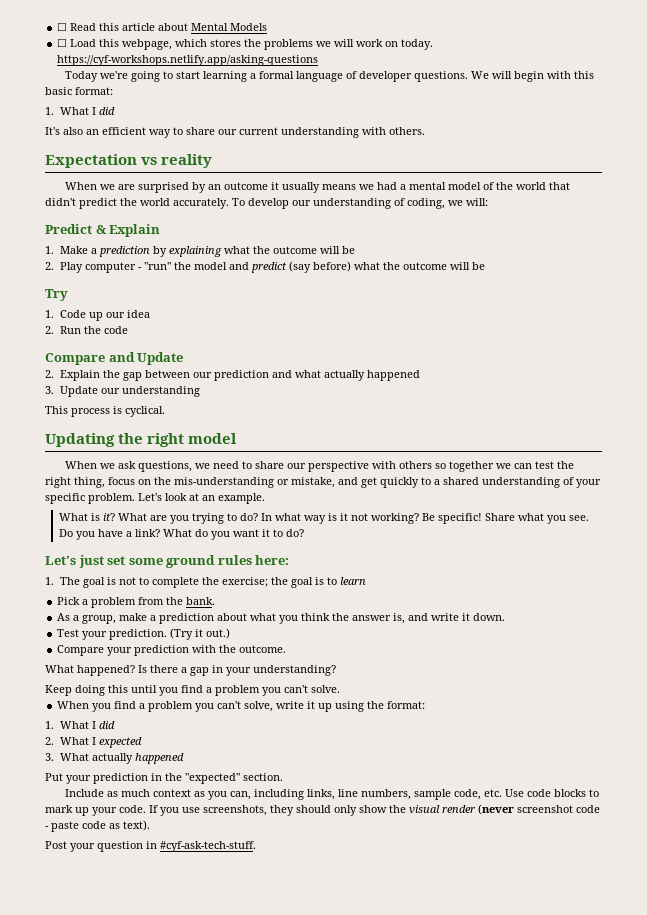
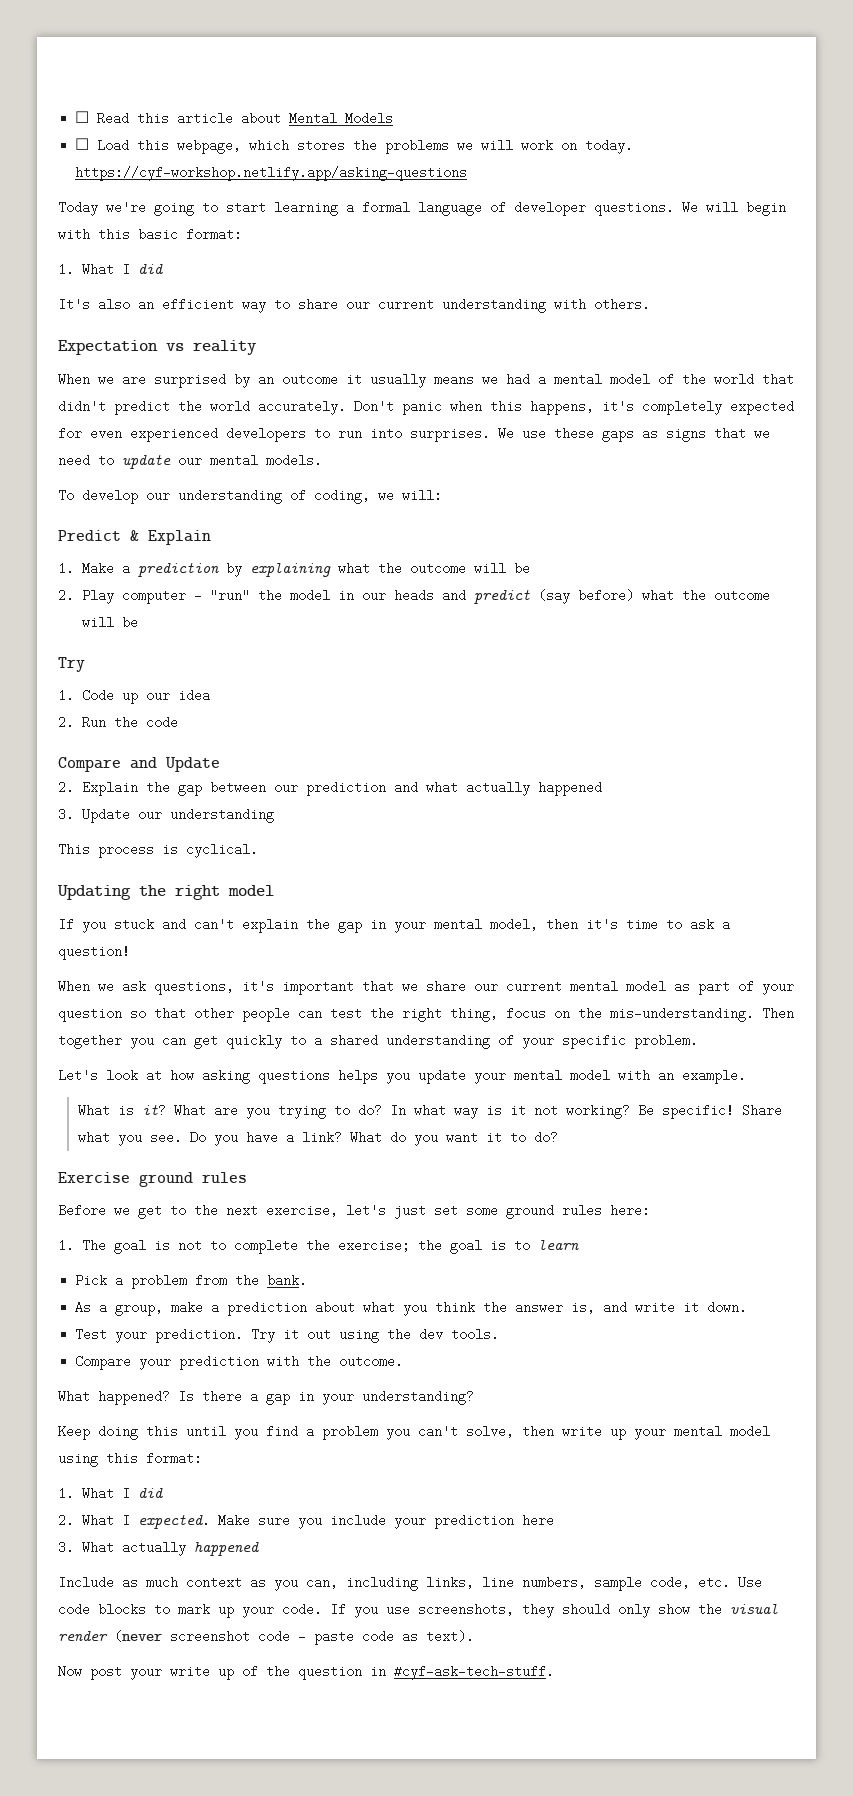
[57,55,319,66] https://cyf-workshops.netlify.app/asking-questions -> [75,166,468,181] https://cyf-workshop.netlify.app/asking-questions
(229, 203) none -> [354,400,794,415] [58,427,770,442] [58,454,322,469] Don't panic when this happens, it's completely expected for even experienced developers to run into surprises. We use these gaps as signs that we need to update our mental models. //
(227, 266) none -> [337,589,434,602] in our heads
[65,461,512,472] When we ask questions, we need to share our perspective with others so together we -> [58,918,730,933] [58,945,130,960] [58,980,794,995] [58,1007,290,1022] If you stuck and can't explain the gap in your mental model, then it's time to ask a question! // When we ask questions, it's important that we share our current mental model as part of your question so that other people
[174,477,358,488] mis-understanding or mistake, and -> [610,1007,794,1022] [58,1034,186,1049] mis-understanding. Then together you can
(135, 498) none -> (698, 1041) //
(199, 497) none -> [170,1069,650,1084] how asking questions helps you update your mental model with
[45,556,76,565] Let's -> [58,1172,247,1187] [58,1204,386,1219] Exercise ground rules // Before we get to the next exercise, let's
[170,628,231,640] (Try it out.) -> [251,1328,500,1343] Try it out using the dev tools.
[311,685,340,693] [57,701,385,712] solve. // When you find a problem you can't solve, write it up using the -> [466,1425,770,1440] [58,1453,138,1467] solve, then write up your mental model using this
[98,737,142,748] [45,753,184,764] [45,773,283,784] expected // 3. What actually happened // Put your prediction in the "expected" section. -> [137,1514,554,1529] [58,1541,259,1556] expected. Make sure you include your prediction here // 3. What actually happened
[45,841,95,852] Post your -> [58,1665,290,1680] Now post your write up of the

